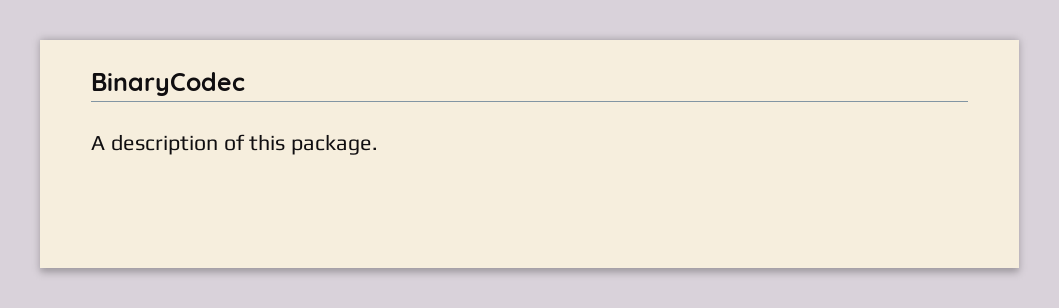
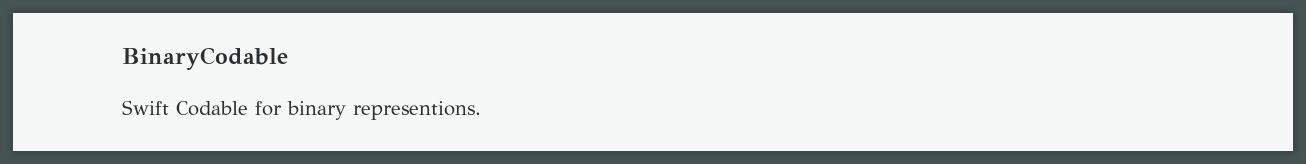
[91,72,245,96] [91,134,379,155] BinaryCodec // A description of this package. -> [122,47,288,70] [122,100,481,120] BinaryCodable // Swift Codable for binary representions.

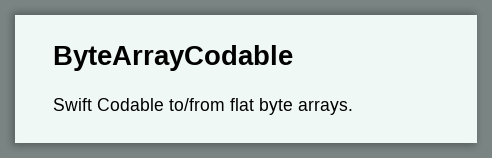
[122,47,288,70] BinaryCodable -> [53,45,293,71] ByteArrayCodable
[255,101,481,120] for binary representions. -> [169,98,353,115] to/from flat byte arrays.

